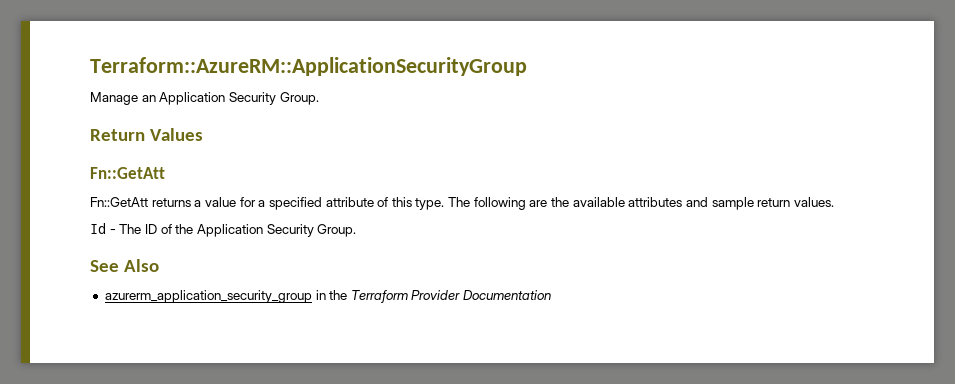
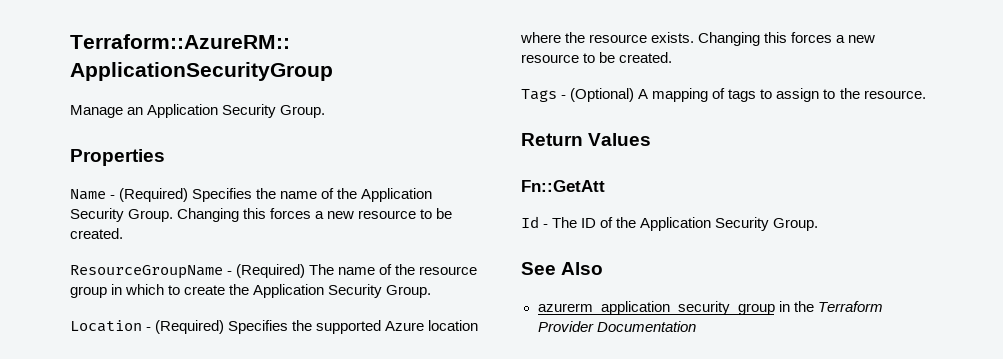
[90,128,204,141] [90,167,165,179] [90,197,834,210] Return Values // Fn::GetAtt // Fn::GetAtt returns a value for a specified attribute of this type. The following are the available attributes and sample return values. -> [70,149,165,166] [70,188,433,202] [70,208,453,222] [70,228,123,239] [70,264,478,279] [70,284,432,298] [70,320,479,334] [520,32,876,46] [521,52,673,63] [521,88,926,102] [521,133,652,146] [521,180,605,192] Properties // Name - (Required) Specifies the name of the Application Security Group. Changing this forces a new resource to be created. // ResourceGroupName - (Required) The name of the resource group in which to create the Application Security Group. // Location - (Required) Specifies the supported Azure location where the resource exists. Changing this forces a new resource to be created. // Tags - (Optional) A mapping of tags to assign to the resource. // Return Values // Fn::GetAtt

